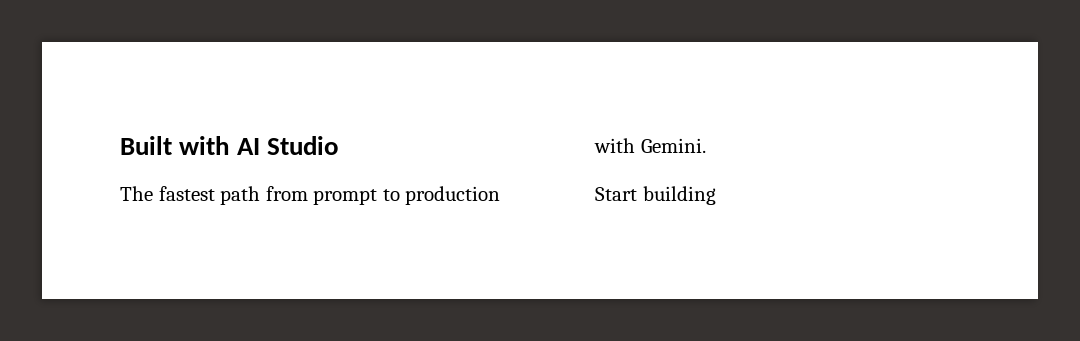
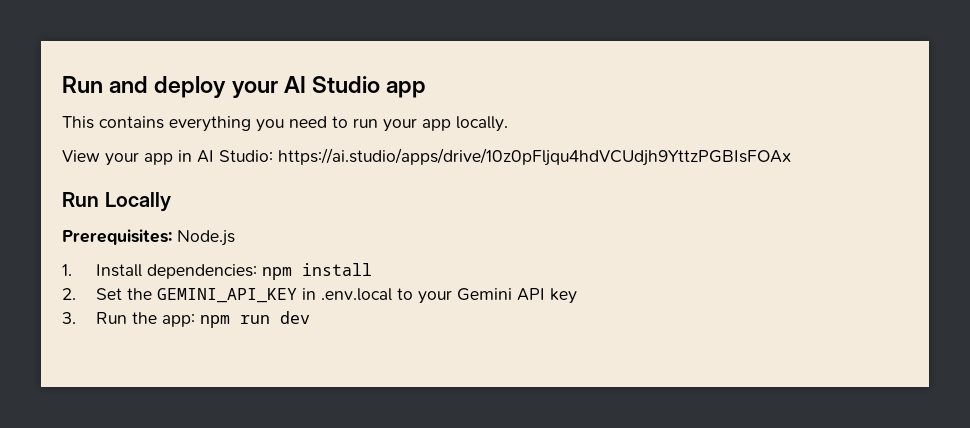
[120,136,339,155] [120,186,501,205] [594,138,706,153] [595,186,716,205] Built with AI Studio // The fastest path from prompt to production with Gemini. // Start building -> [62,76,427,98] [62,116,508,132] [62,148,791,166] [62,192,171,212] [62,229,235,246] [62,263,373,280] [62,288,578,304] [62,311,311,328] Run and deploy your AI Studio app // This contains everything you need to run your app locally. // View your app in AI Studio: https://ai.studio/apps/drive/10z0pFljqu4hdVCUdjh9YttzPGBIsFOAx // Run Locally // Prerequisites: Node.js // 1. Install dependencies: npm install // 2. Set the GEMINI_API_KEY in .env.local to your Gemini API key // 3. Run the app: npm run dev

